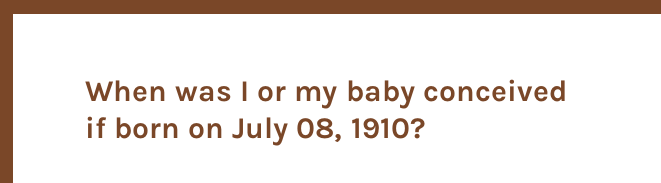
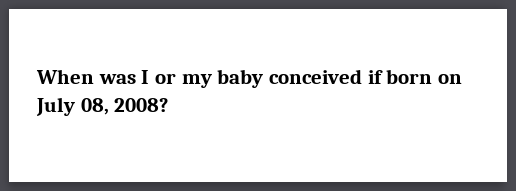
[350,118,426,139] 1910? -> [114,98,169,112] 2008?

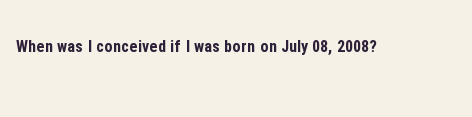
[155,69,383,88] or my baby conceived if -> [95,40,220,52] conceived if I was

